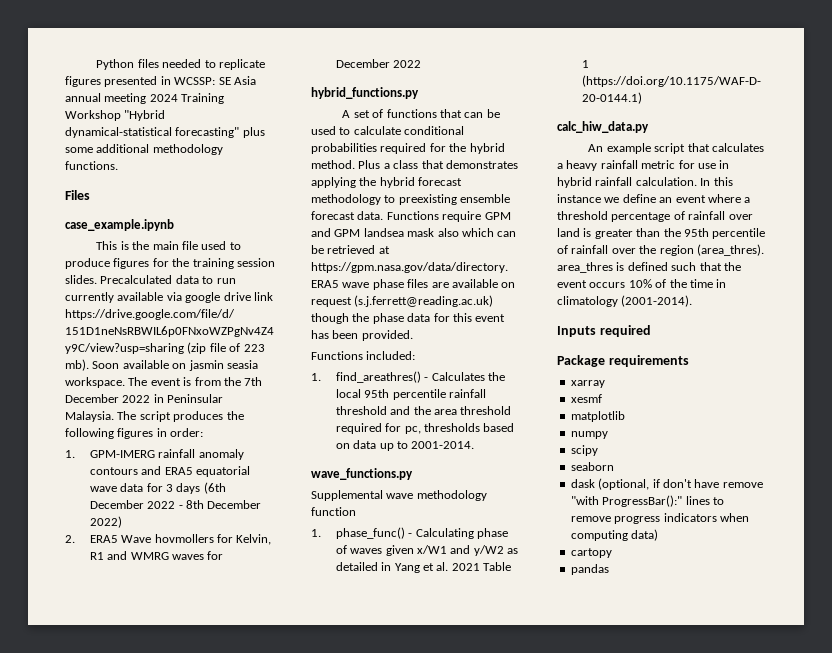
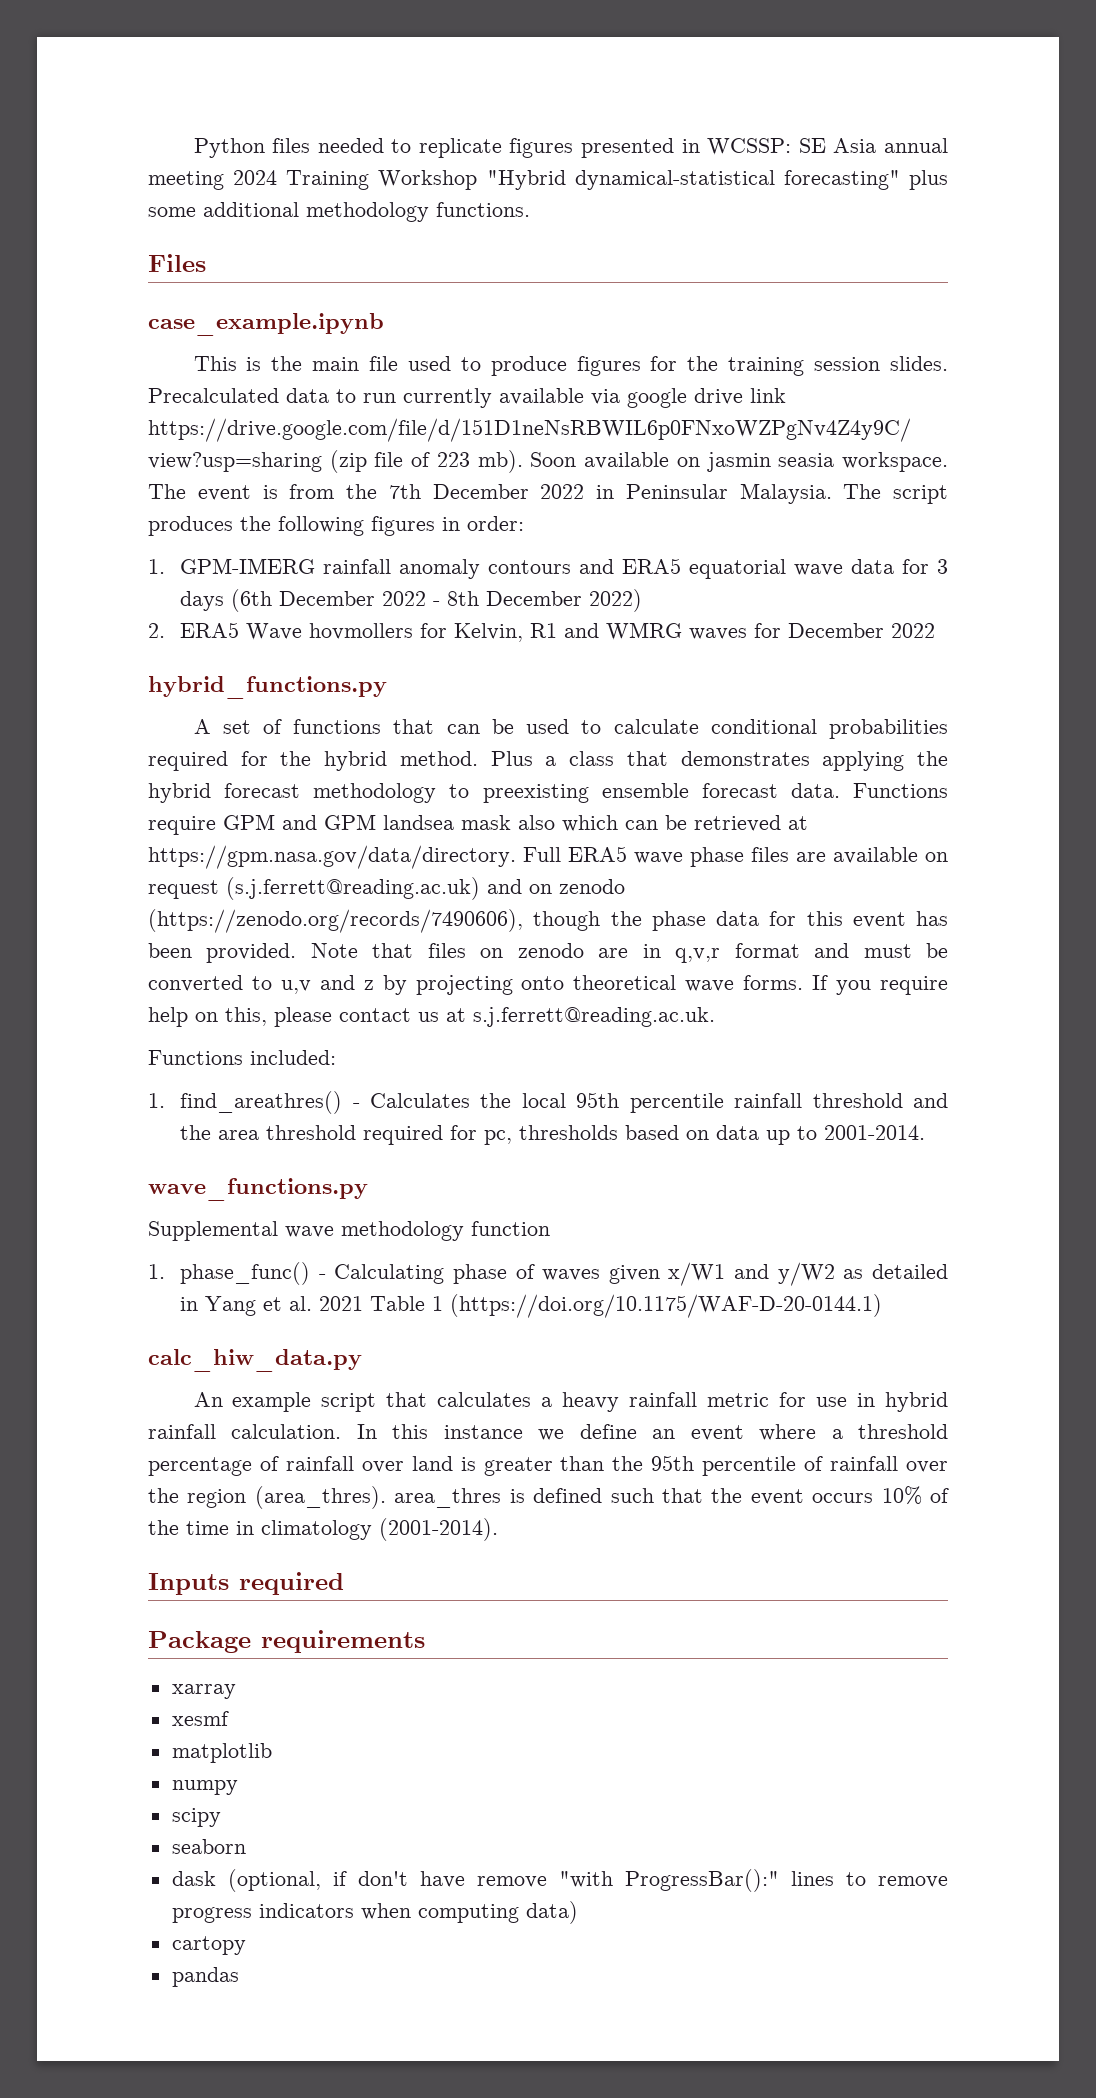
(508, 267) none -> [523,847,561,862] Full
(494, 301) none -> [487,879,625,894] [148,909,523,933] and on zenodo (https://zenodo.org/records/7490606),
(413, 335) none -> [310,943,948,963] [148,975,948,995] [148,1007,715,1027] Note that files on zenodo are in q,v,r format and must be converted to u,v and z by projecting onto theoretical wave forms. If you require help on this, please contact us at s.j.ferrett@reading.ac.uk.

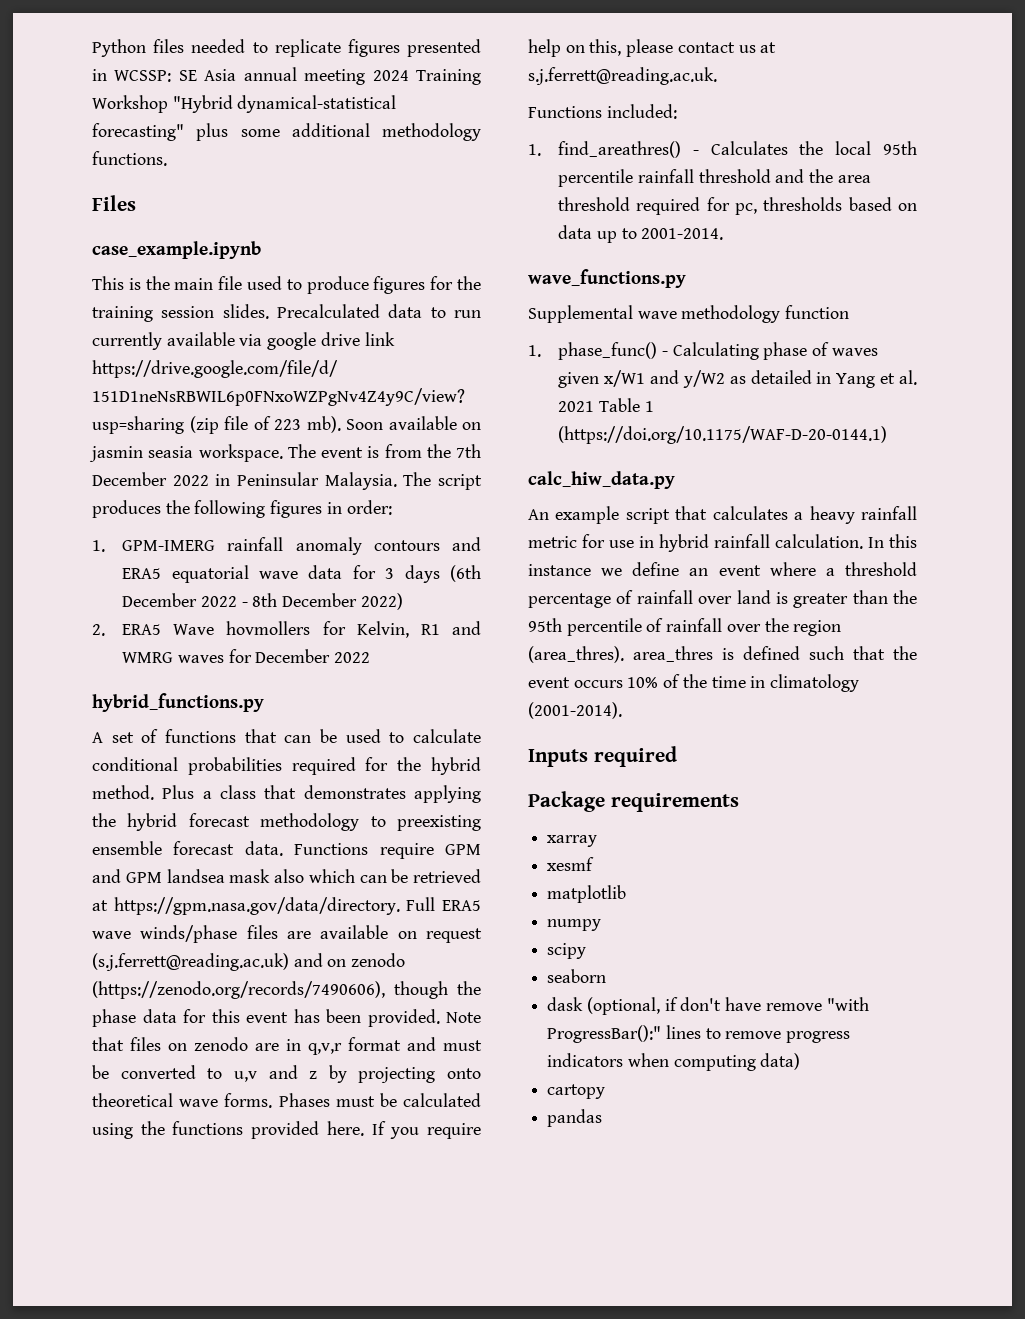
[690,847,744,867] phase -> [140,925,238,943] winds/phase
(804, 982) none -> [278,1093,481,1107] [92,1121,364,1139] Phases must be calculated using the functions provided here.

